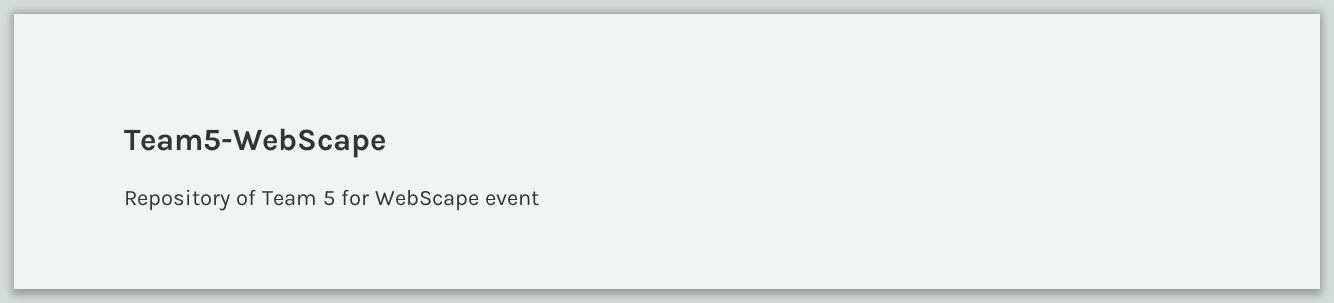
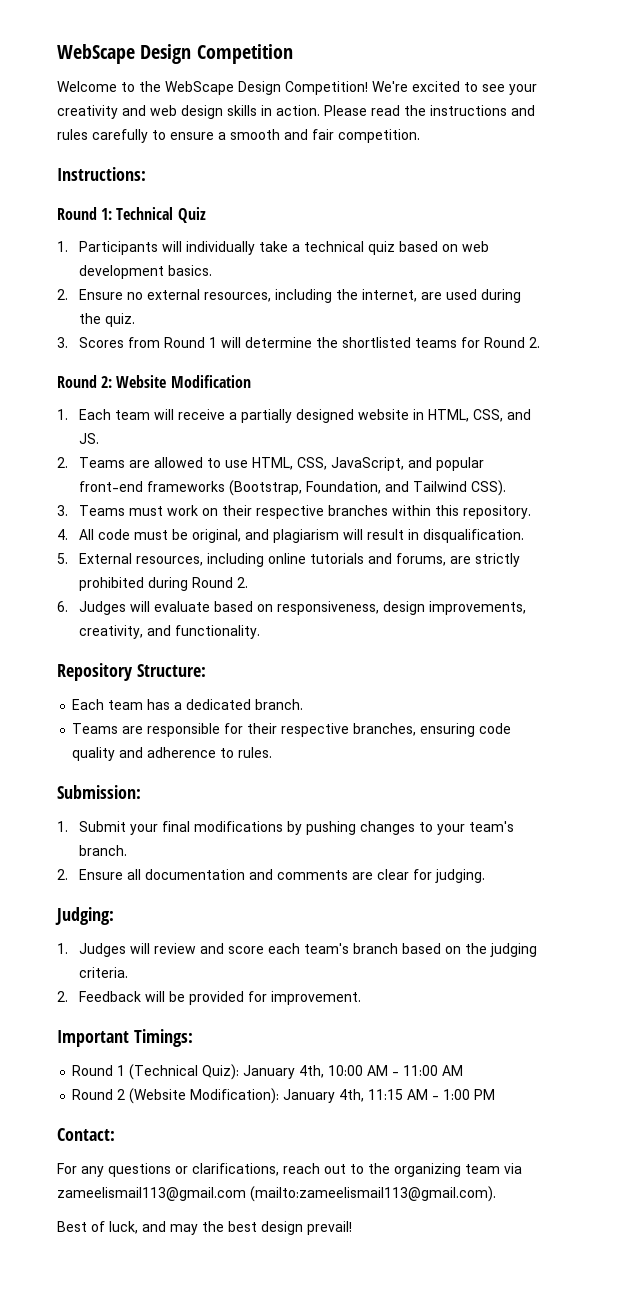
[124,128,386,158] [124,189,539,211] Team5-WebScape // Repository of Team 5 for WebScape event -> [57,44,293,64] [57,81,537,95] [57,105,535,119] [57,129,420,143] [57,167,146,181] [57,207,206,223] [57,241,489,255] [78,265,212,279] [57,289,521,303] [78,313,135,327] [57,337,540,348] [57,375,251,388] [57,409,531,423] [78,433,99,444] [57,457,484,471] [78,480,506,496] [57,505,531,519] [57,529,524,543] [57,553,520,567] [78,577,248,591] [57,601,526,615] [78,625,260,639] [57,663,206,681] [72,699,304,710] [72,723,512,737] [72,747,273,761] [57,785,141,799] [57,821,514,835] [78,845,127,856] [57,869,485,883] [55,907,114,925] [57,943,537,957] [78,967,128,978] [57,991,361,1005] [57,1029,193,1047] [72,1064,464,1080] [72,1088,496,1104] [57,1128,115,1141] [57,1163,522,1177] [57,1186,496,1202] [57,1221,352,1235] WebScape Design Competition // Welcome to the WebScape Design Competition! We're excited to see your creativity and web design skills in action. Please read the instructions and rules carefully to ensure a smooth and fair competition. // Instructions: // Round 1: Technical Quiz // 1. Participants will individually take a technical quiz based on web development basics. // 2. Ensure no external resources, including the internet, are used during the quiz. // 3. Scores from Round 1 will determine the shortlisted teams for Round 2. // Round 2: Website Modification // 1. Each team will receive a partially designed website in HTML, CSS, and JS. // 2. Teams are allowed to use HTML, CSS, JavaScript, and popular front-end frameworks (Bootstrap, Foundation, and Tailwind CSS). // 3. Teams must work on their respective branches within this repository. // 4. All code must be original, and plagiarism will result in disqualification. // 5. External resources, including online tutorials and forums, are strictly prohibited during Round 2. // 6. Judges will evaluate based on responsiveness, design improvements, creativity, and functionality. // Repository Structure: // Each team has a dedicated branch. // Teams are responsible for their respective branches, ensuring code quality and adherence to rules. // Submission: // 1. Submit your final modifications by pushing changes to your team's branch. // 2. Ensure all documentation and comments are clear for judging. // Judging: // 1. Judges will review and score each team's branch based on the judging criteria. // 2. Feedback will be provided for improvement. // Important Timings: // Round 1 (Technical Quiz): January 4th, 10:00 AM - 11:00 AM // Round 2 (Website Modification): January 4th, 11:15 AM - 1:00 PM // Contact: // For any questions or clarifications, reach out to the organizing team via zameelismail113@gmail.com (mailto:zameelismail113@gmail.com). // Best of luck, and may the best design prevail!

